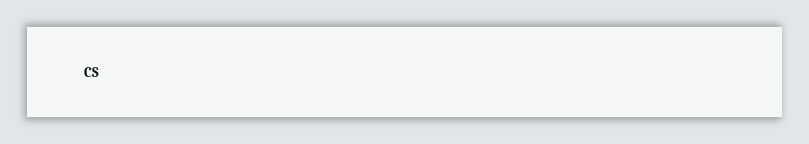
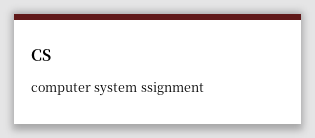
(99, 72) none -> [31,82,204,96] // computer system ssignment

